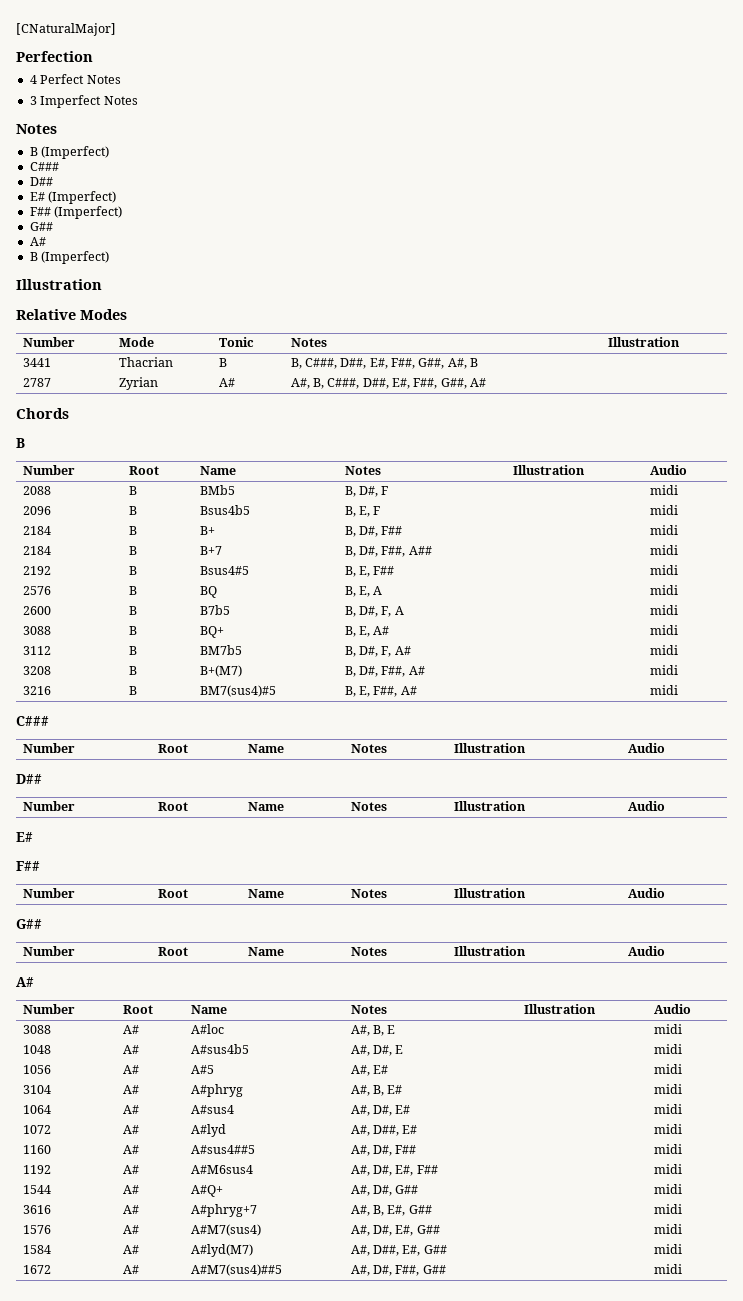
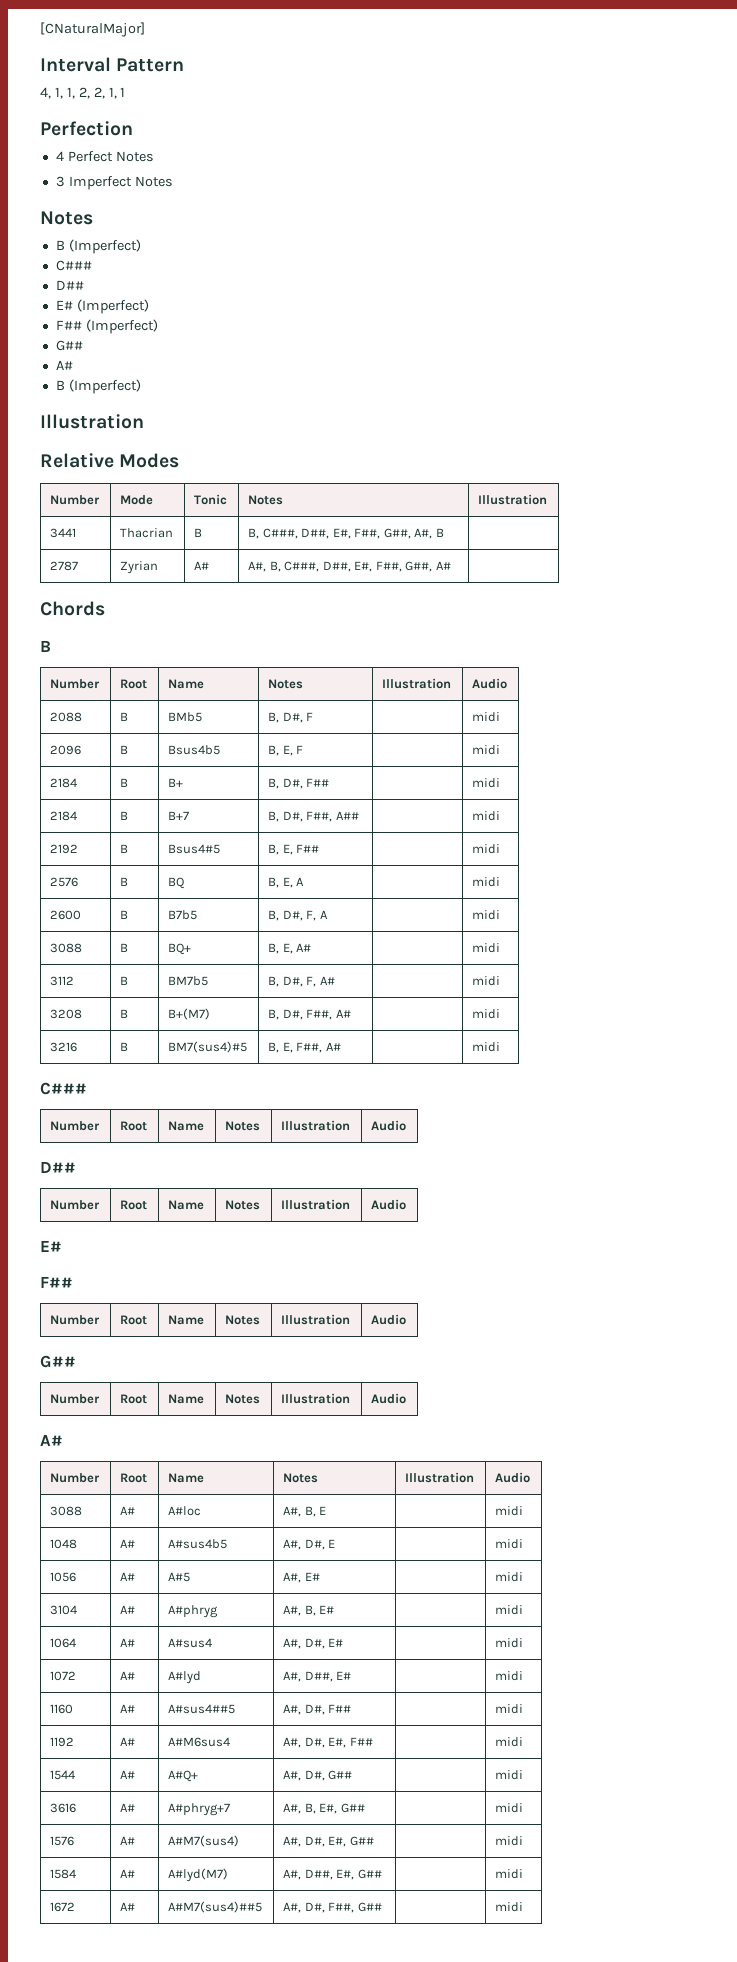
(116, 29) none -> [40,57,185,72] [40,87,126,99] // Interval Pattern // 4, 1, 1, 2, 2, 1, 1

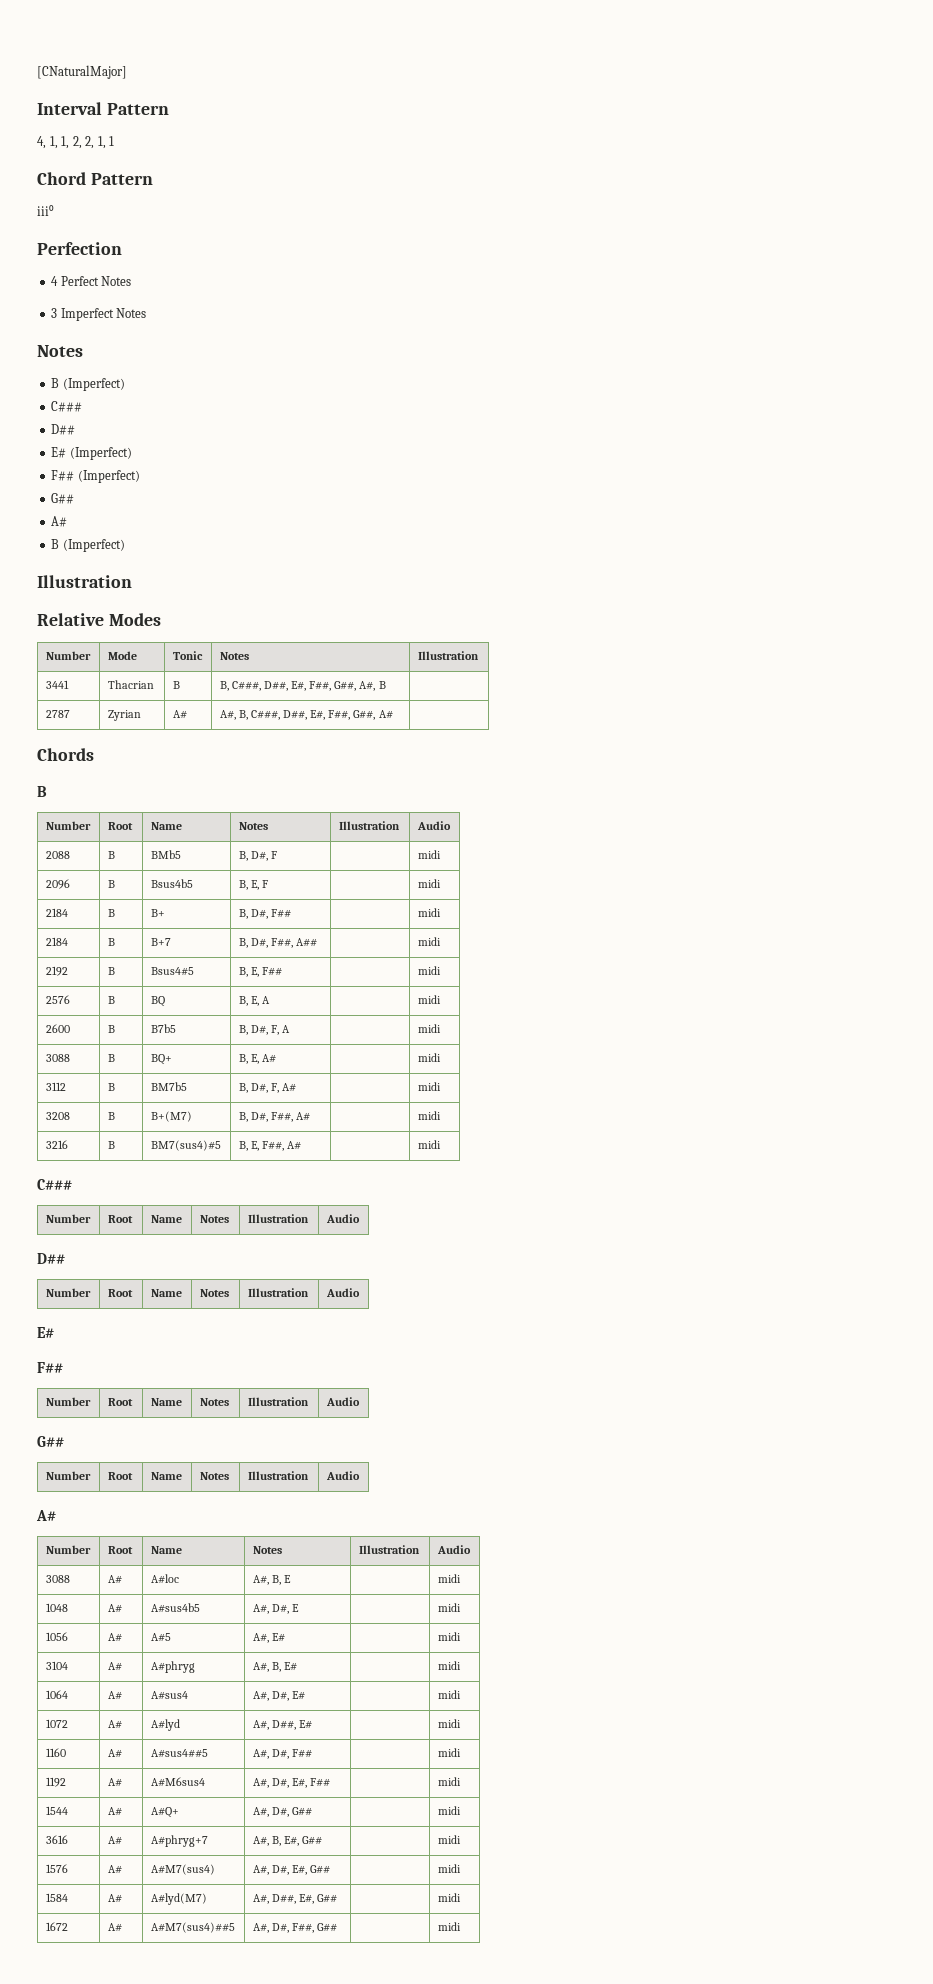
(126, 92) none -> [37,172,153,185] [37,205,54,216] // Chord Pattern // iii⁰

